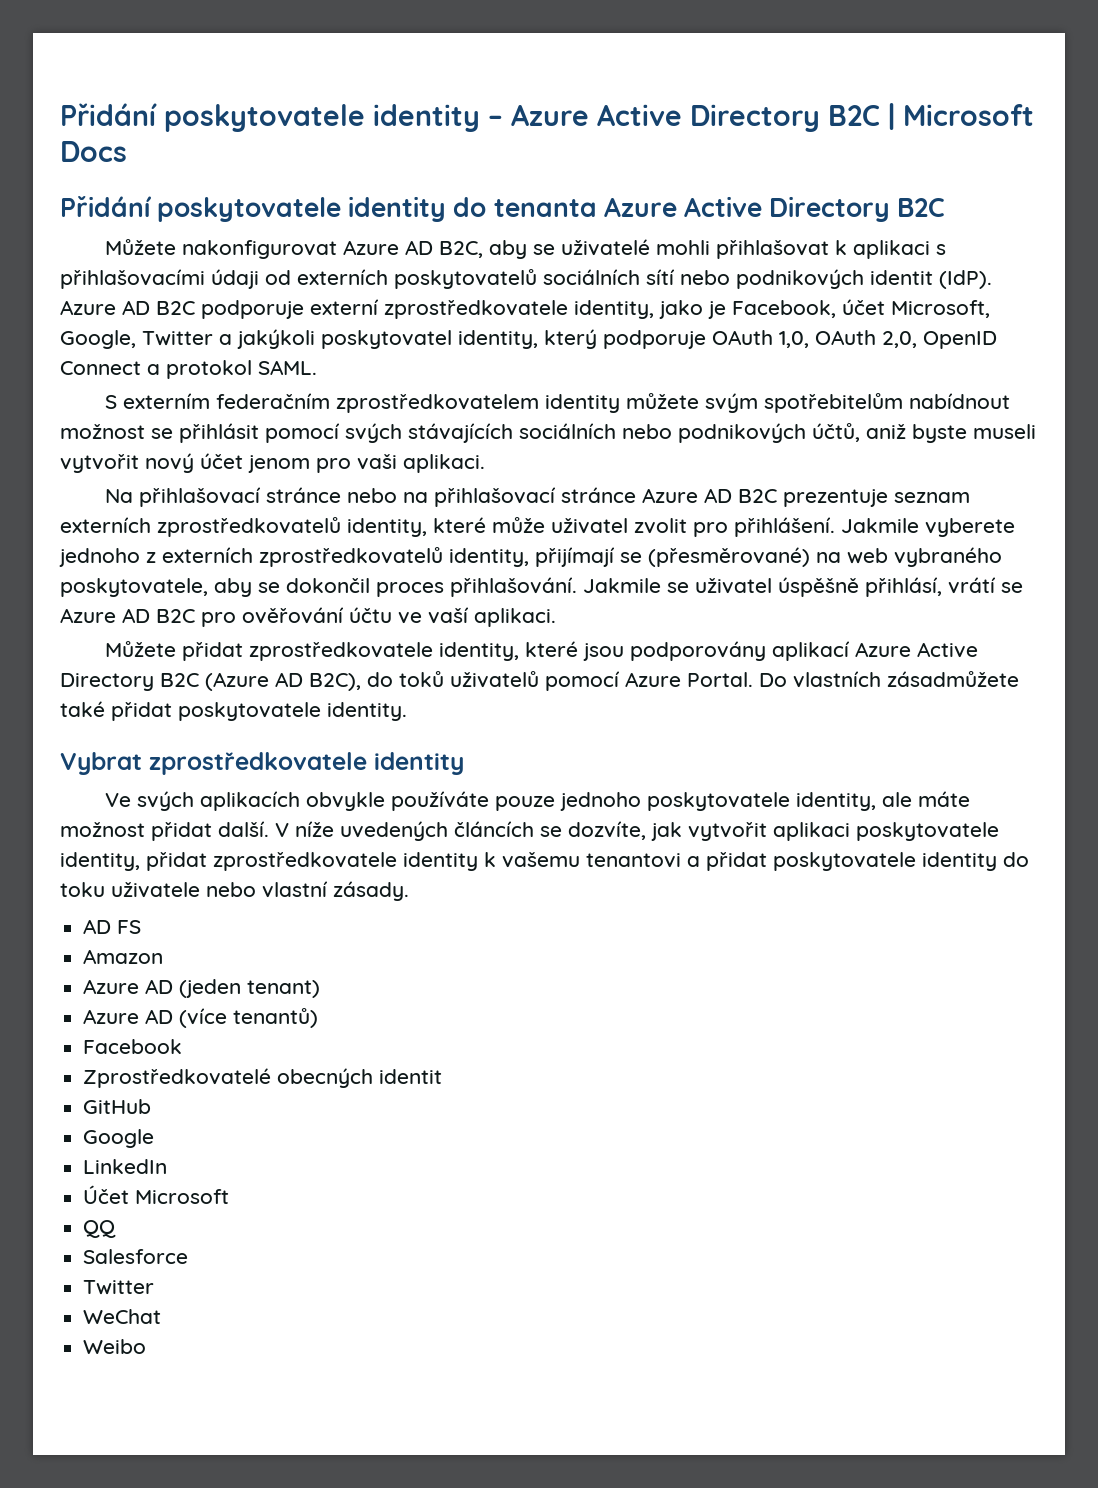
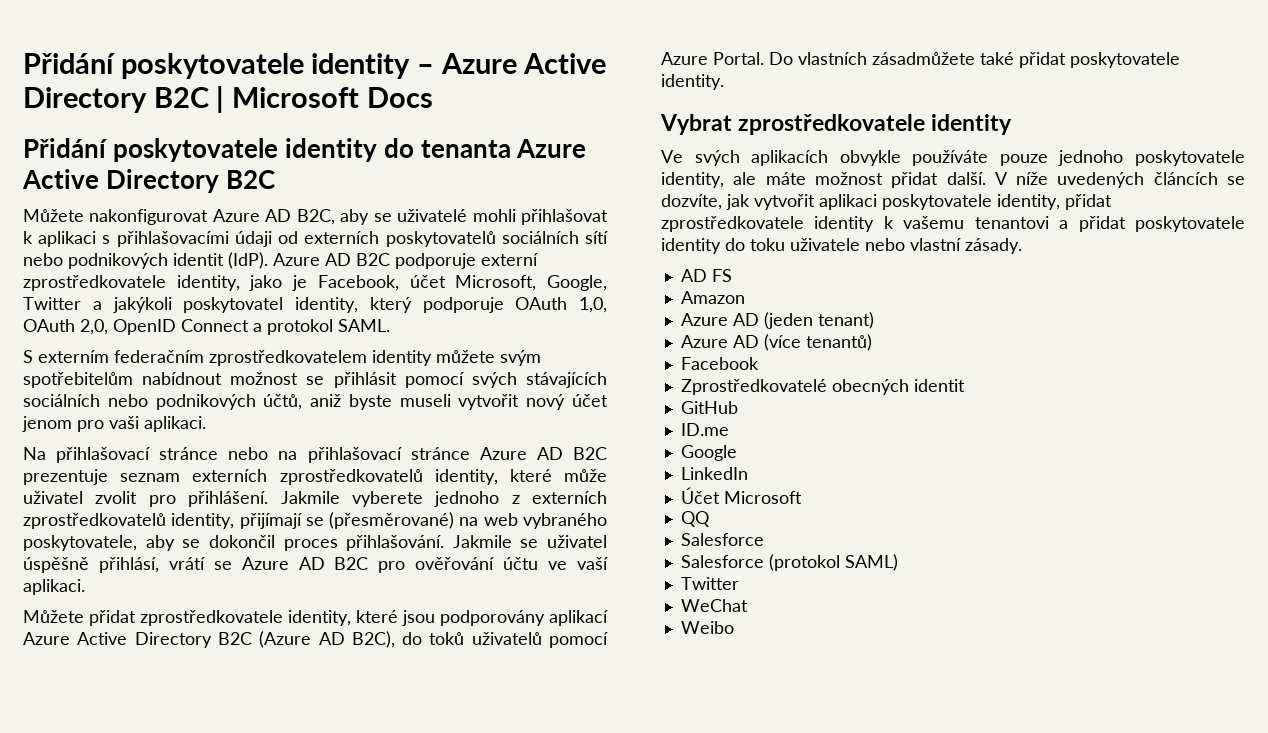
(152, 1106) none -> [680,423,729,436] // ID.me
(189, 1256) none -> [680,554,898,571] // Salesforce (protokol SAML)

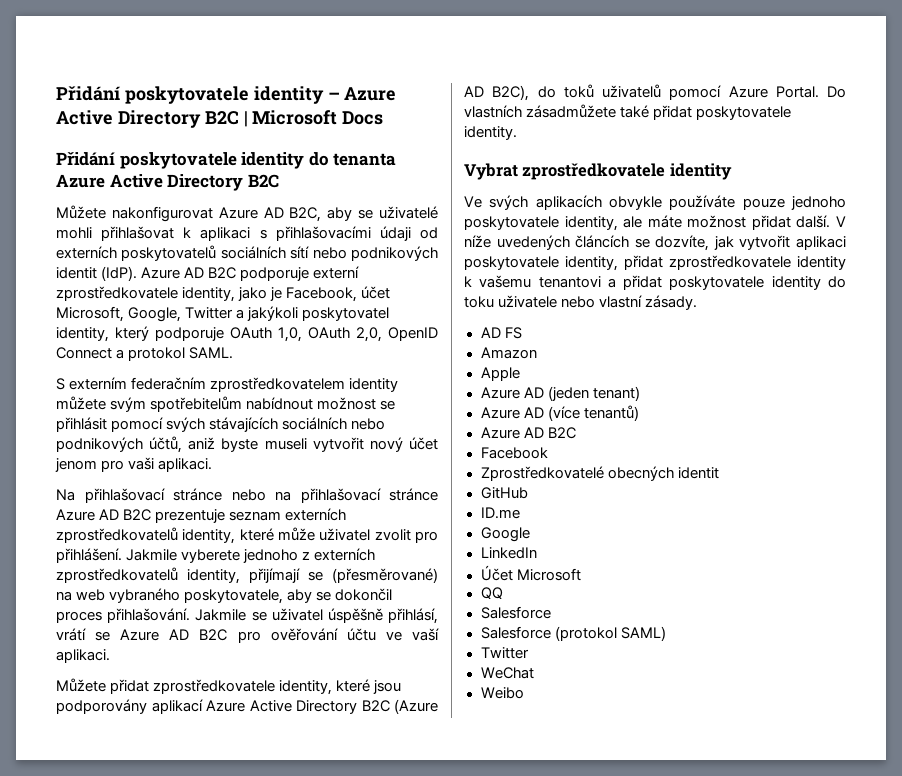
(745, 297) none -> [480,367,520,381] // Apple
(872, 342) none -> [480,427,576,439] // Azure AD B2C

